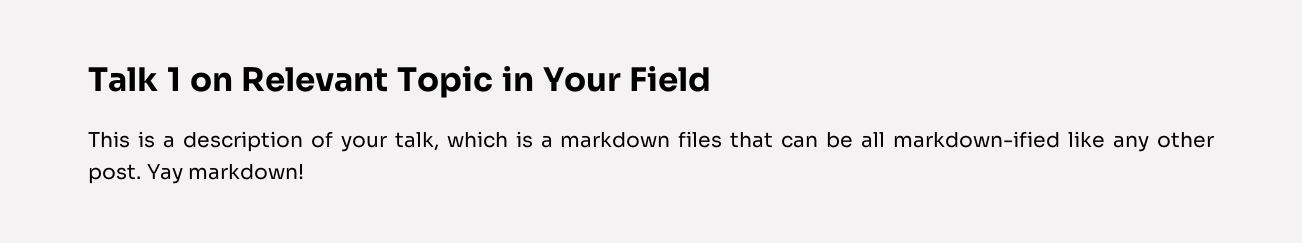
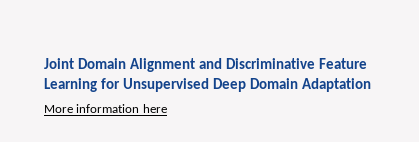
[88,66,712,98] [88,131,1214,152] [88,164,305,184] Talk 1 on Relevant Topic in Your Field // This is a description of your talk, which is a markdown files that can be all markdown-ified like any other post. Yay markdown! -> [44,58,368,72] [44,78,372,92] [44,104,167,113] Joint Domain Alignment and Discriminative Feature Learning for Unsupervised Deep Domain Adaptation // More information here

